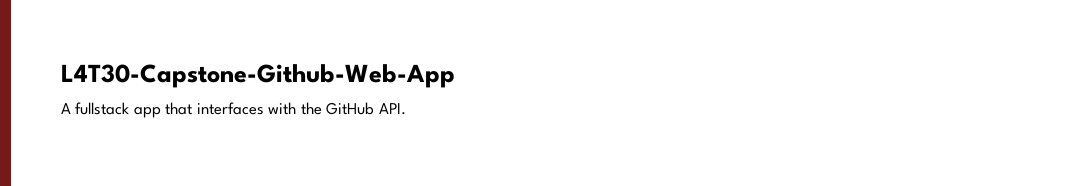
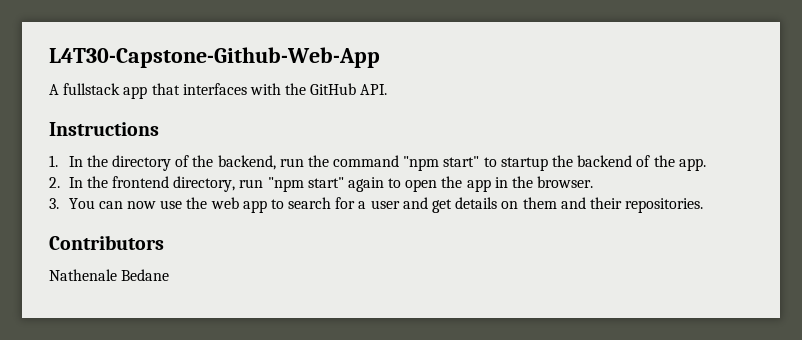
(406, 109) none -> [49,122,159,136] [49,155,706,171] [49,176,594,192] [49,197,704,213] [49,235,164,250] [49,269,170,281] // Instructions // 1. In the directory of the backend, run the command "npm start" to startup the backend of the app. // 2. In the frontend directory, run "npm start" again to open the app in the browser. // 3. You can now use the web app to search for a user and get details on them and their repositories. // Contributors // Nathenale Bedane

